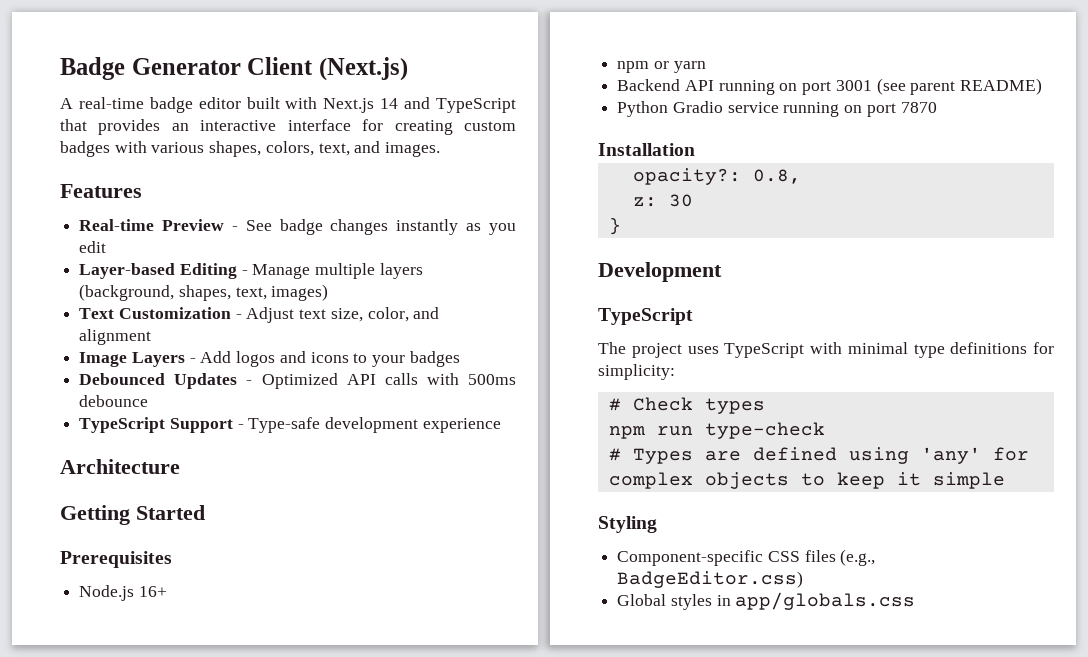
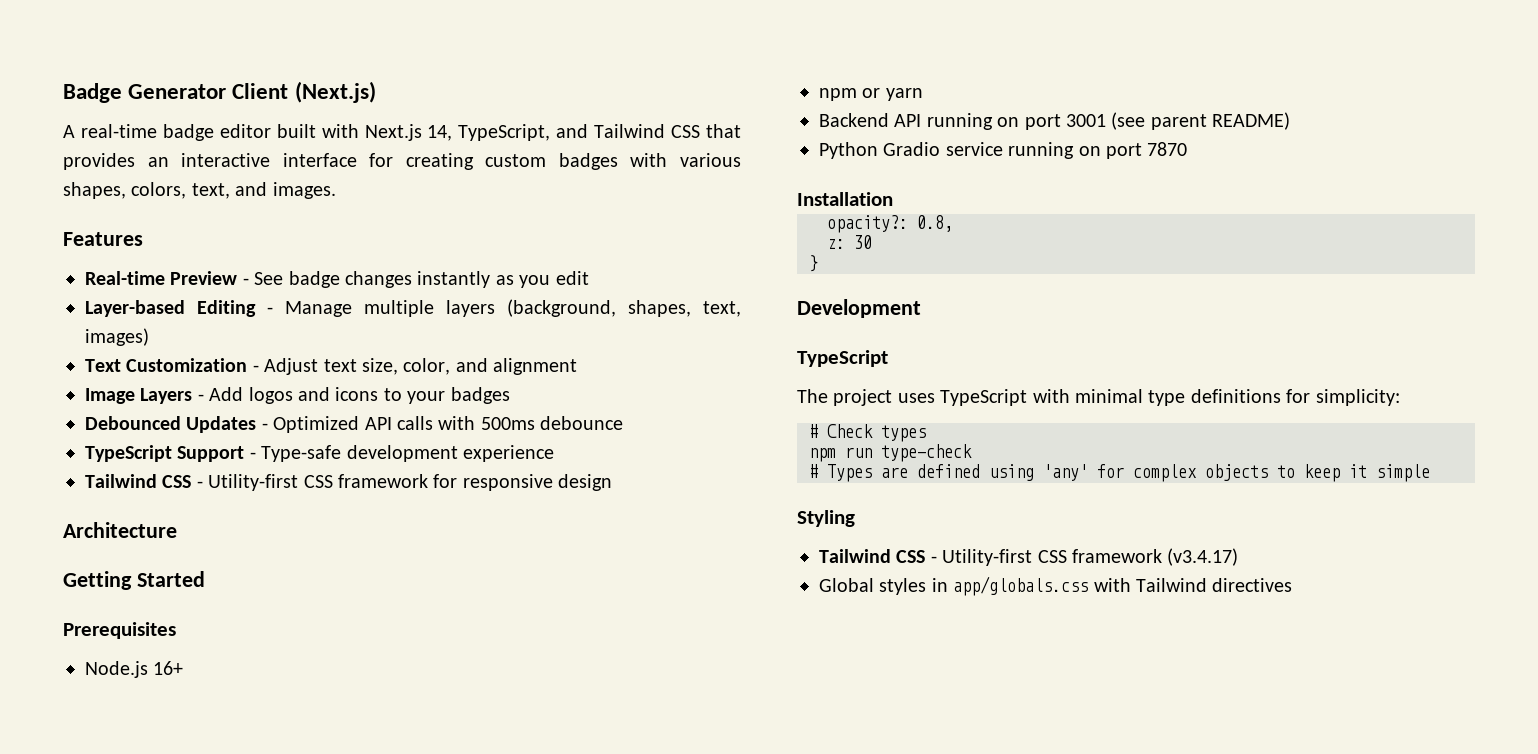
[380,97,517,113] 14 and TypeScript -> [427,124,701,141] 14, TypeScript, and Tailwind CSS
(501, 425) none -> [85,474,613,491] // Tailwind CSS - Utility-first CSS framework for responsive design
[617,549,876,566] [617,571,804,588] Component-specific CSS files (e.g., BadgeEditor.css) -> [819,548,1239,566] Tailwind CSS - Utility-first CSS framework (v3.4.17)
(916, 601) none -> [1093,578,1293,592] with Tailwind directives

